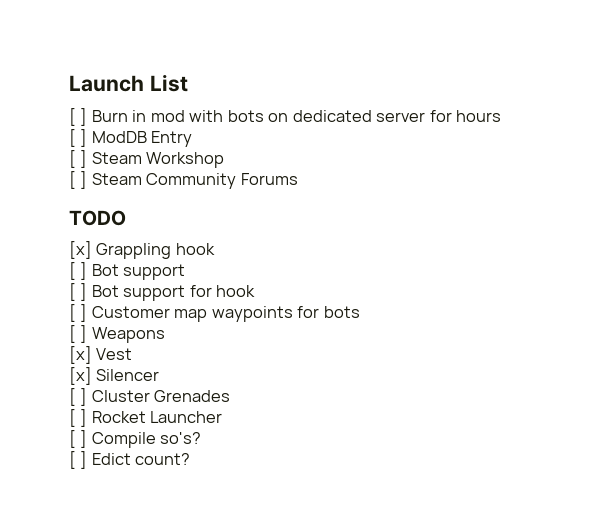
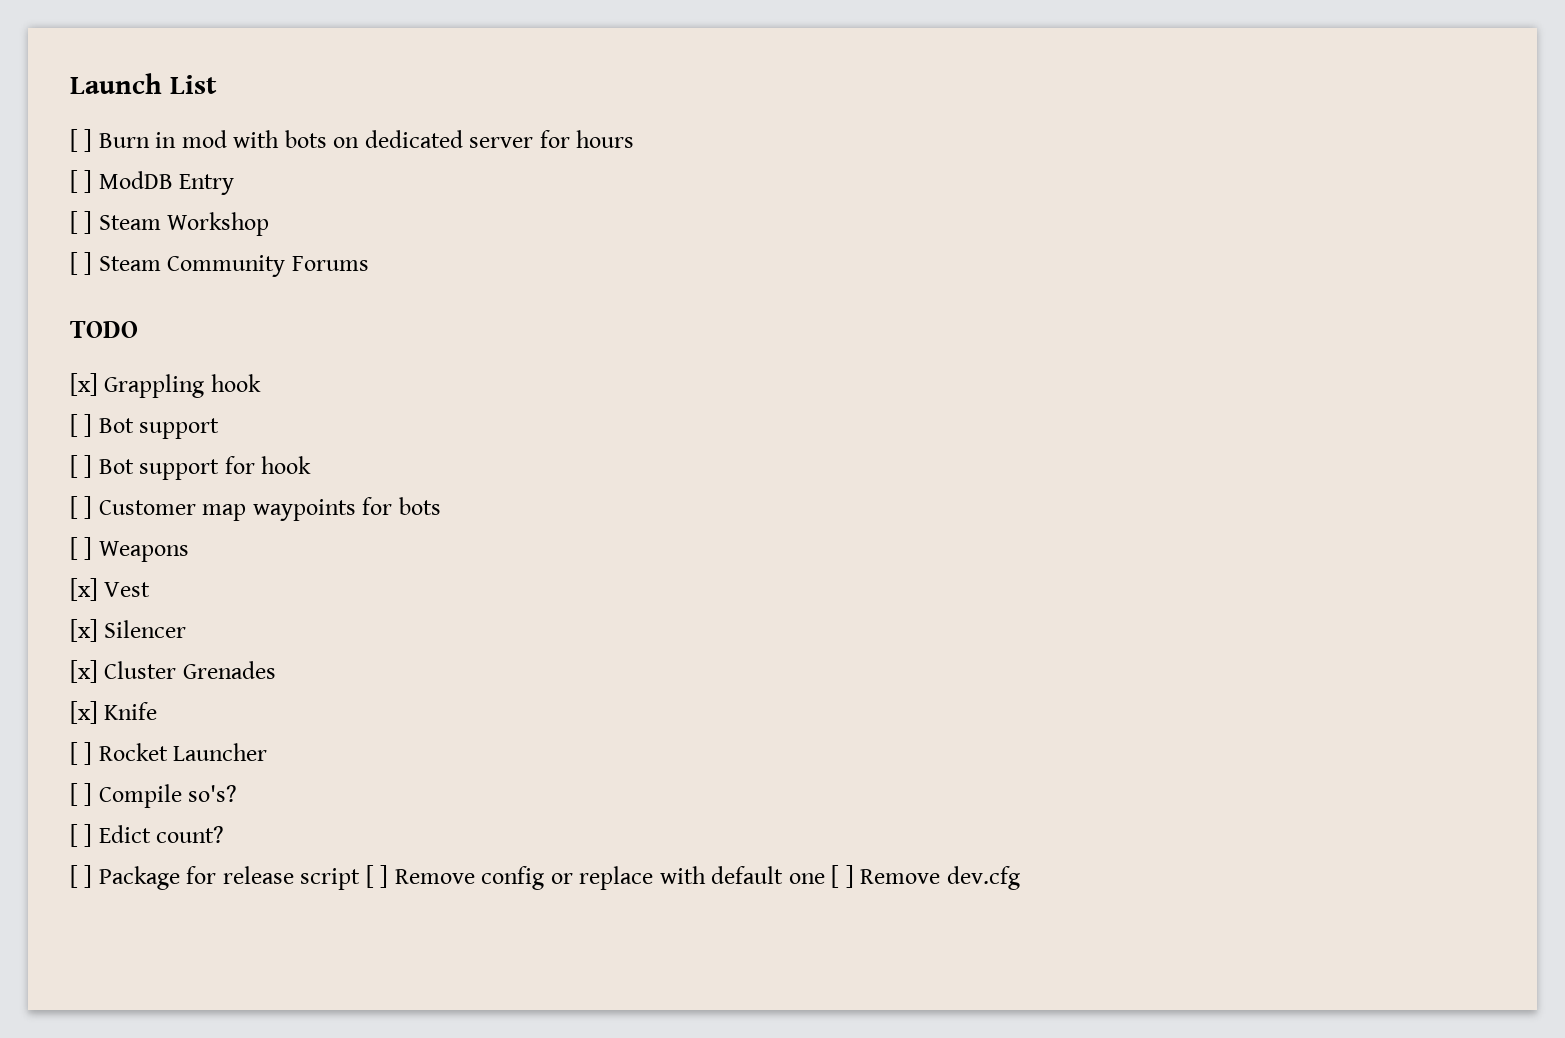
[69,388,88,406] [ ] -> [70,660,98,683] [x]
(231, 396) none -> [70,701,158,724] // [x] Knife
(191, 459) none -> [70,865,1020,890] // [ ] Package for release script [ ] Remove config or replace with default one [ ] Remove dev.cfg

